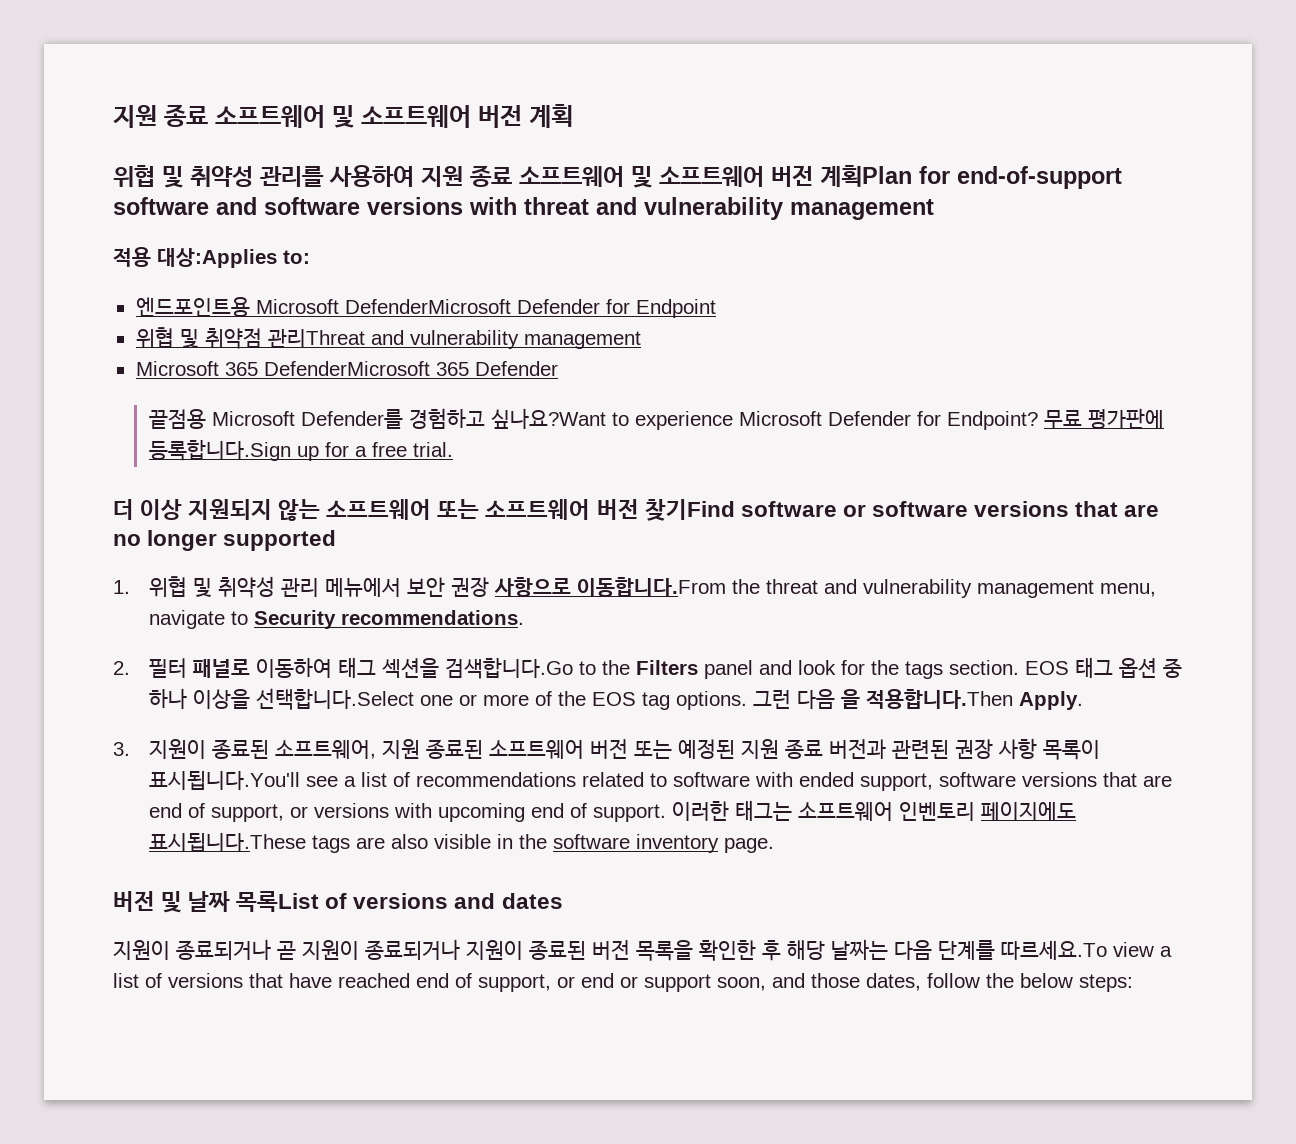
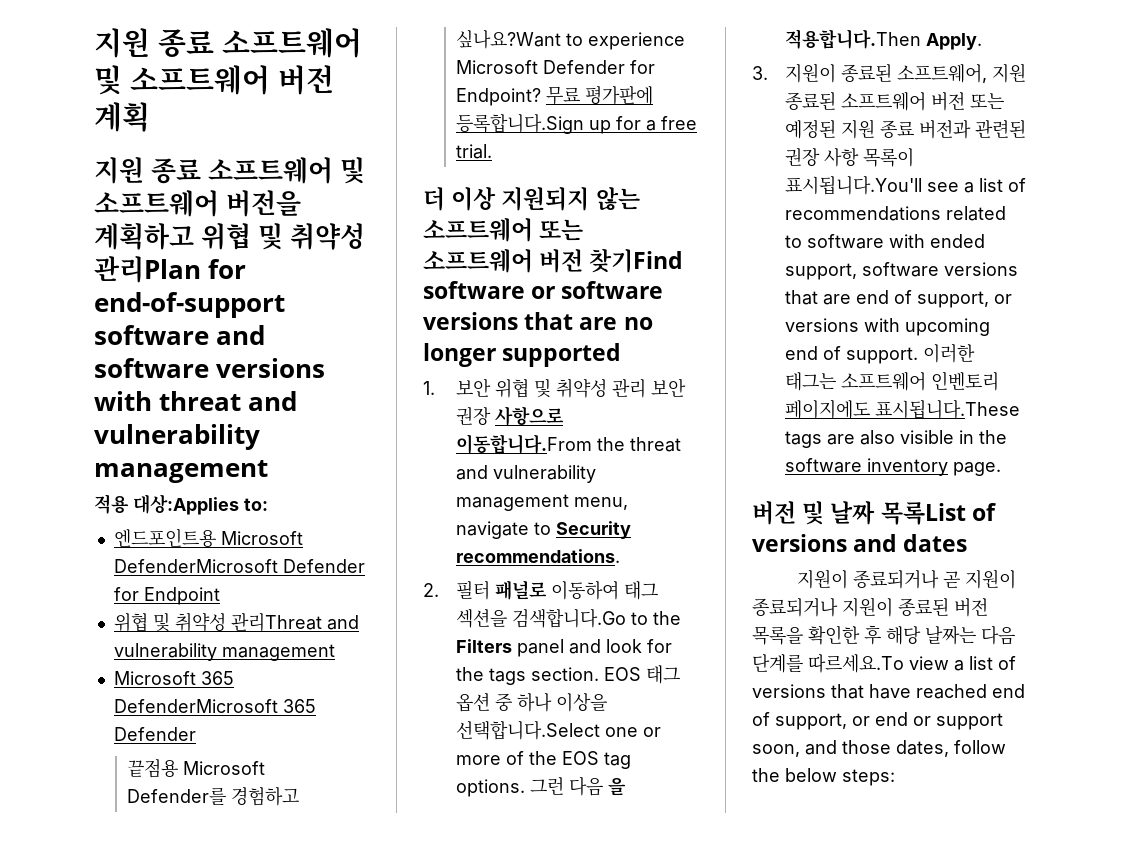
[113,165,912,188] 위협 및 취약성 관리를 사용하여 지원 종료 소프트웨어 및 소프트웨어 버전 계획Plan -> [94,157,366,184] [94,190,302,217] [94,223,366,250] [94,256,201,283] 지원 종료 소프트웨어 및 소프트웨어 버전을 계획하고 위협 및 취약성 관리Plan
[204,328,262,349] 취약점 -> [174,612,226,632] 취약성
(130, 587) none -> [456,378,492,397] 보안
[324,578,401,597] 메뉴에서 -> (647, 388) none

